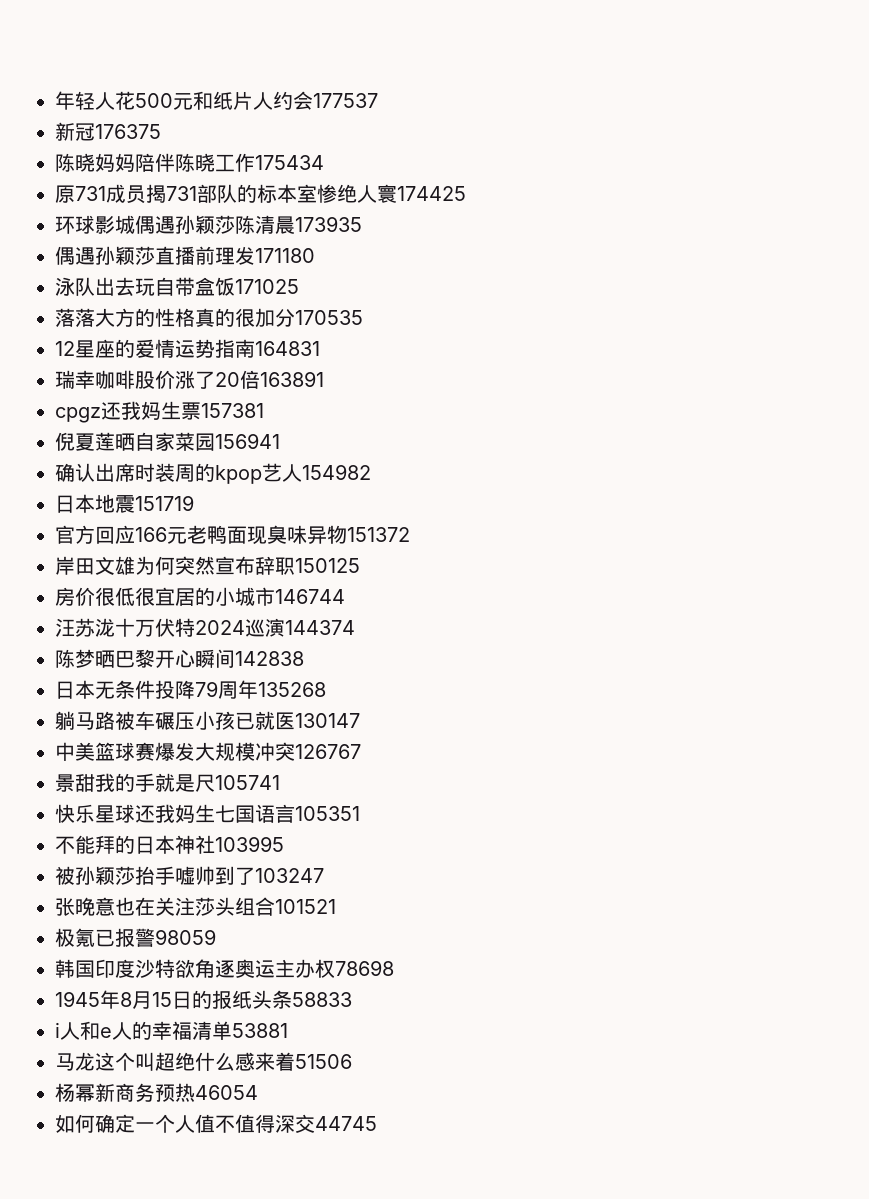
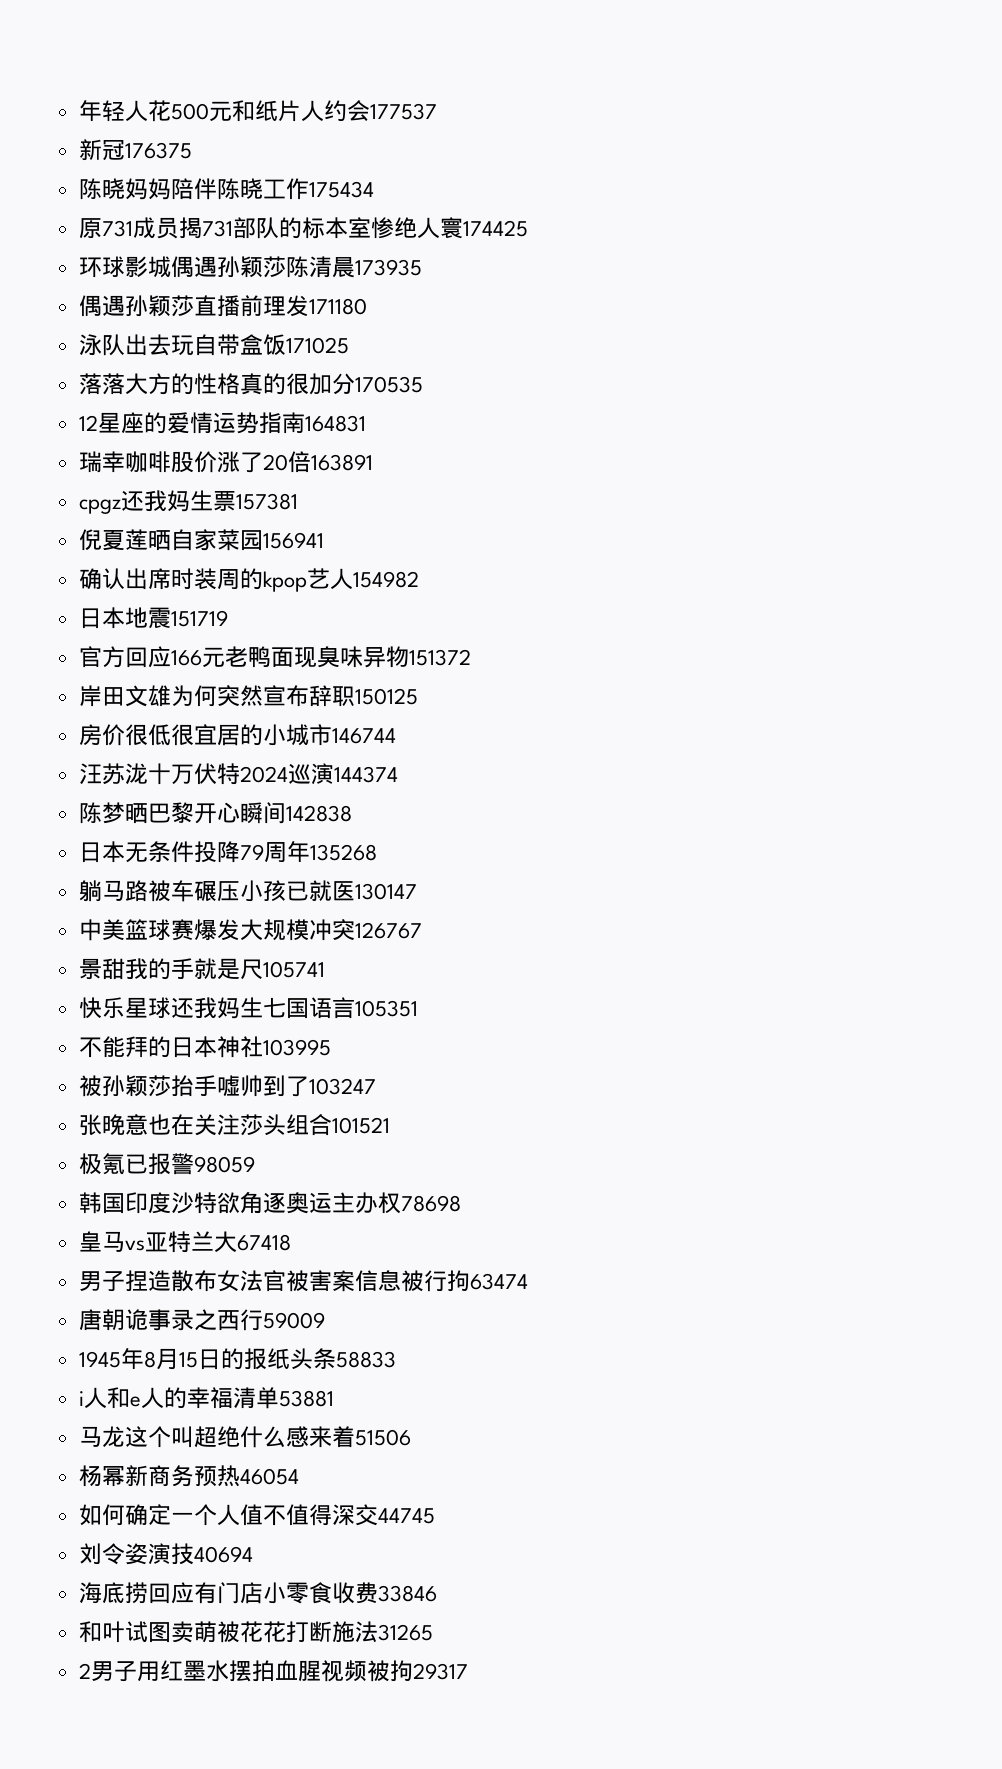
(394, 968) none -> [78,1231,291,1253] [78,1270,528,1292] [78,1309,325,1331] // 皇马vs亚特兰大67418 // 男子捏造散布女法官被害案信息被行拘63474 // 唐朝诡事录之西行59009
(377, 1123) none -> [78,1543,253,1565] [78,1582,437,1604] [78,1621,433,1643] [78,1660,468,1682] // 刘令姿演技40694 // 海底捞回应有门店小零食收费33846 // 和叶试图卖萌被花花打断施法31265 // 2男子用红墨水摆拍血腥视频被拘29317

